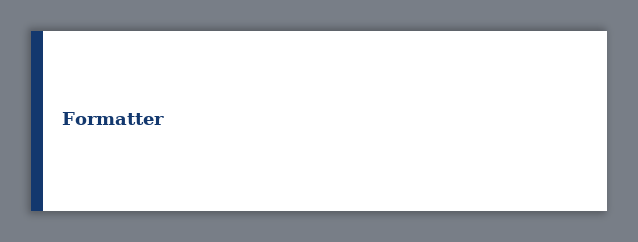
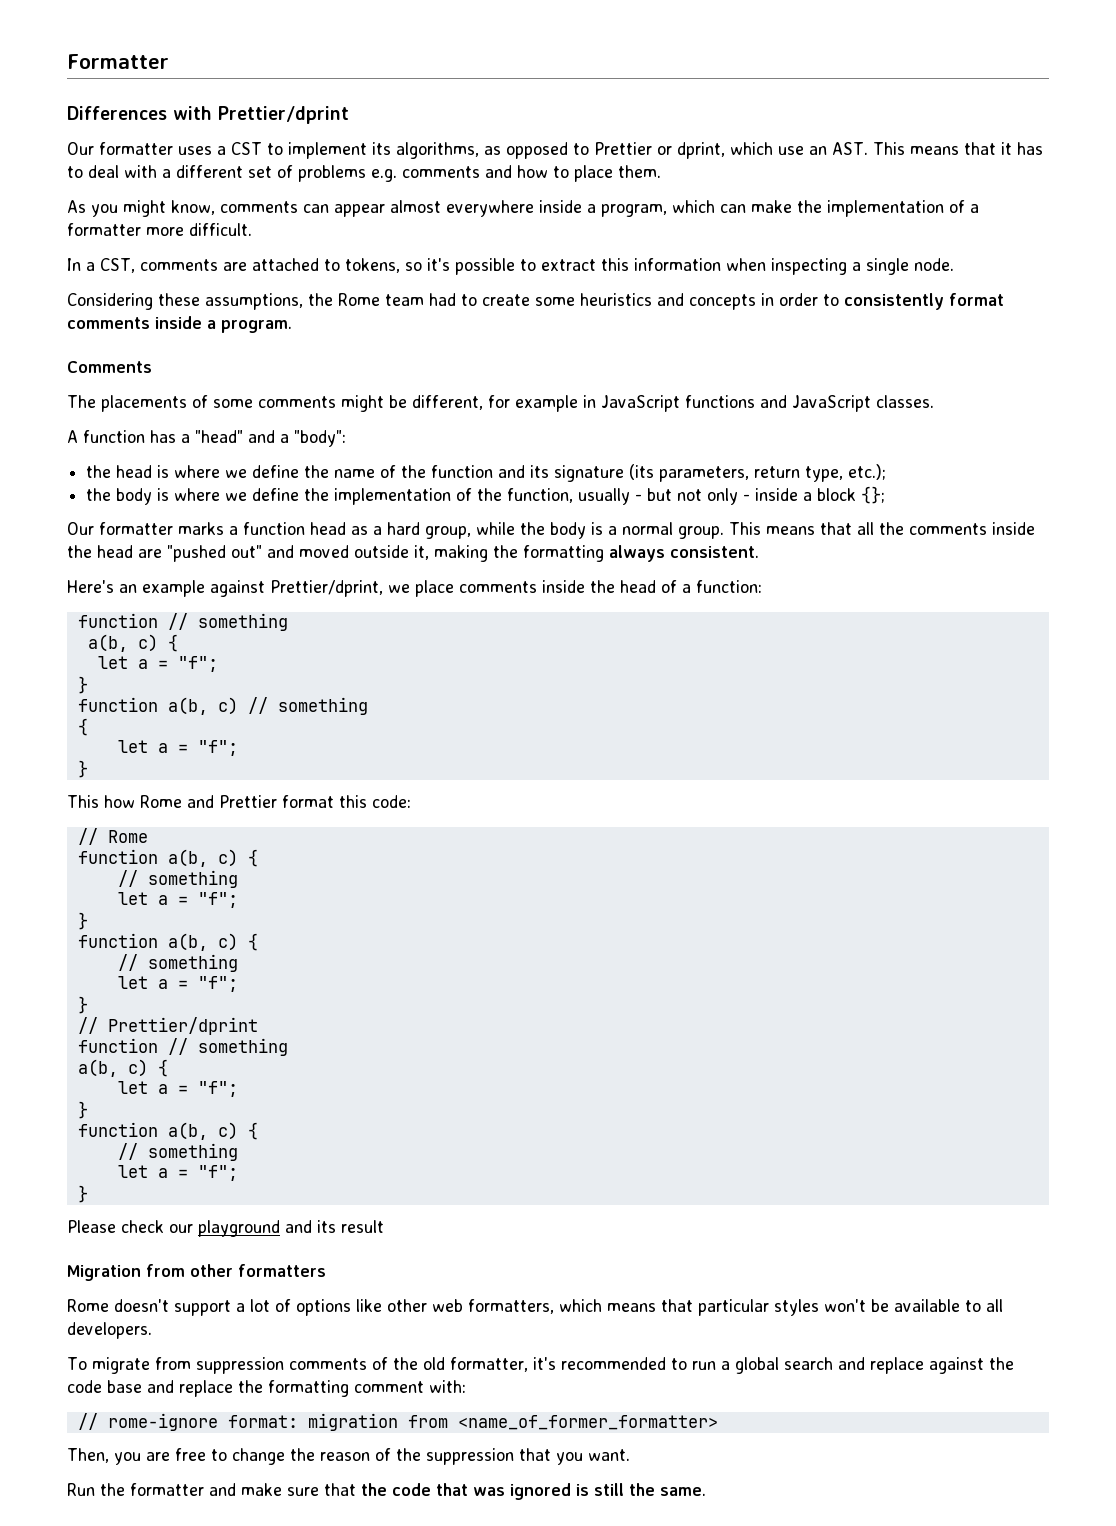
(164, 118) none -> [67,106,349,124] [67,142,1043,159] [67,165,661,182] [67,200,979,217] [67,223,252,236] [67,258,954,275] [67,293,1004,310] [67,316,292,333] [67,361,152,373] [67,395,934,412] [67,430,346,447] [86,464,887,482] [86,486,886,505] [67,522,1035,539] [67,545,759,562] [67,580,762,597] [77,613,288,631] [87,634,178,652] [97,656,218,672] [77,676,88,694] [77,697,368,715] [77,718,88,736] [117,740,238,756] [77,760,88,778] [67,795,411,808] [77,828,148,845] [77,849,258,867] [117,870,238,888] [117,892,238,908] [77,912,88,930] [77,933,258,951] [117,954,238,972] [117,976,238,992] [77,996,88,1014] [77,1017,258,1035] [77,1038,288,1056] [77,1059,168,1077] [117,1081,238,1097] [77,1101,88,1119] [77,1122,258,1140] [117,1143,238,1161] [117,1165,238,1181] [77,1185,88,1203] [67,1220,384,1237] [67,1264,326,1281] [67,1299,1003,1316] [67,1322,152,1339] [67,1357,1014,1374] [67,1380,466,1397] [77,1413,718,1431] [67,1448,630,1465] [67,1483,706,1500] // Differences with Prettier/dprint // Our formatter uses a CST to implement its algorithms, as opposed to Prettier or dprint, which use an AST. This means that it has to deal with a different set of problems e.g. comments and how to place them. // As you might know, comments can appear almost everywhere inside a program, which can make the implementation of a formatter more difficult. // In a CST, comments are attached to tokens, so it's possible to extract this information when inspecting a single node. // Considering these assumptions, the Rome team had to create some heuristics and concepts in order to consistently format comments inside a program. // Comments // The placements of some comments might be different, for example in JavaScript functions and JavaScript classes. // A function has a "head" and a "body": // the head is where we define the name of the function and its signature (its parameters, return type, etc.); // the body is where we define the implementation of the function, usually - but not only - inside a block {}; // Our formatter marks a function head as a hard group, while the body is a normal group. This means that all the comments inside the head are "pushed out" and moved outside it, making the formatting always consistent. // Here's an example against Prettier/dprint, we place comments inside the head of a function: // function // something // a(b, c) { // let a = "f"; // } // function a(b, c) // something // { // let a = "f"; // } // This how Rome and Prettier format this code: // // Rome // function a(b, c) { // // something // let a = "f"; // } // function a(b, c) { // // something // let a = "f"; // } // // Prettier/dprint // function // something // a(b, c) { // let a = "f"; // } // function a(b, c) { // // something // let a = "f"; // } // Please check our playground and its result // Migration from other formatters // Rome doesn't support a lot of options like other web formatters, which means that particular styles won't be available to all developers. // To migrate from suppression comments of the old formatter, it's recommended to run a global search and replace against the code base and replace the formatting comment with: // // rome-ignore format: migration from <name_of_former_formatter> // Then, you are free to change the reason of the suppression that you want. // Run the formatter and make sure that the code that was ignored is still the same.

